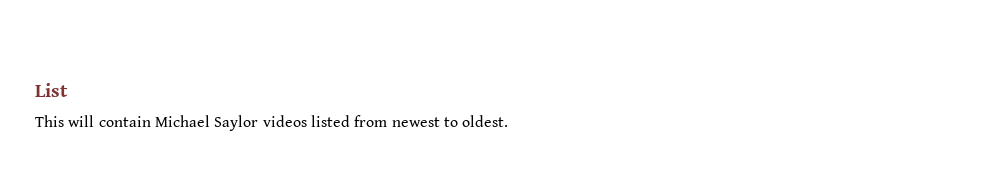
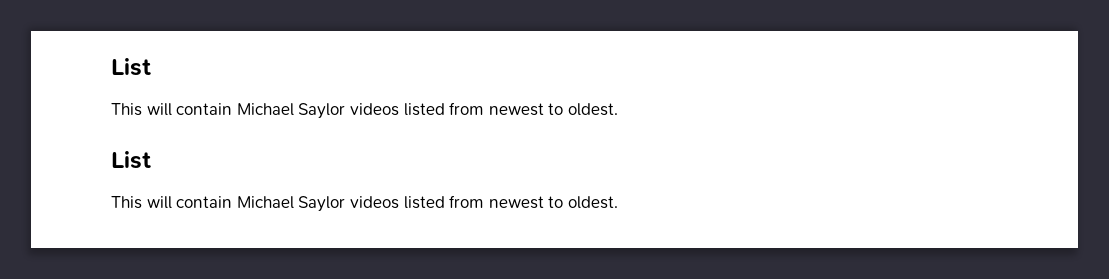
(509, 121) none -> [111,151,151,169] [111,195,618,212] // List // This will contain Michael Saylor videos listed from newest to oldest.

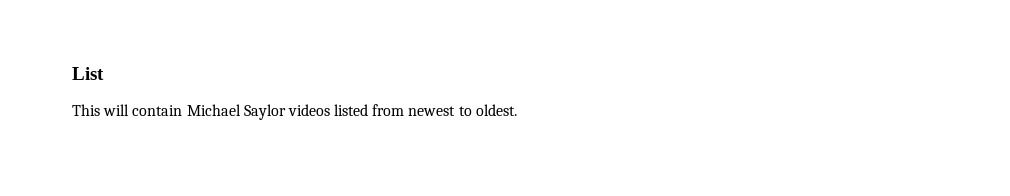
[111,151,151,169] [111,195,618,212] // List // This will contain Michael Saylor videos listed from newest to oldest. -> (517, 110) none

